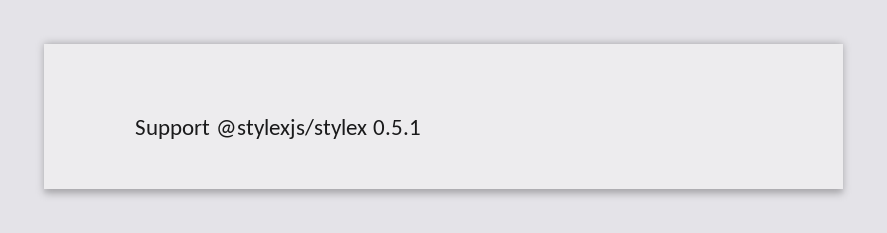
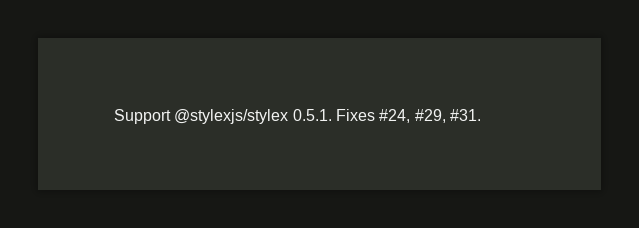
[373,120,422,135] 0.5.1 -> [292,109,481,123] 0.5.1. Fixes #24, #29, #31.

